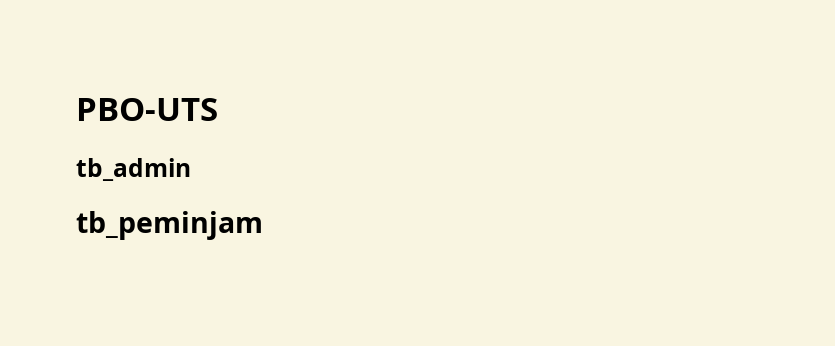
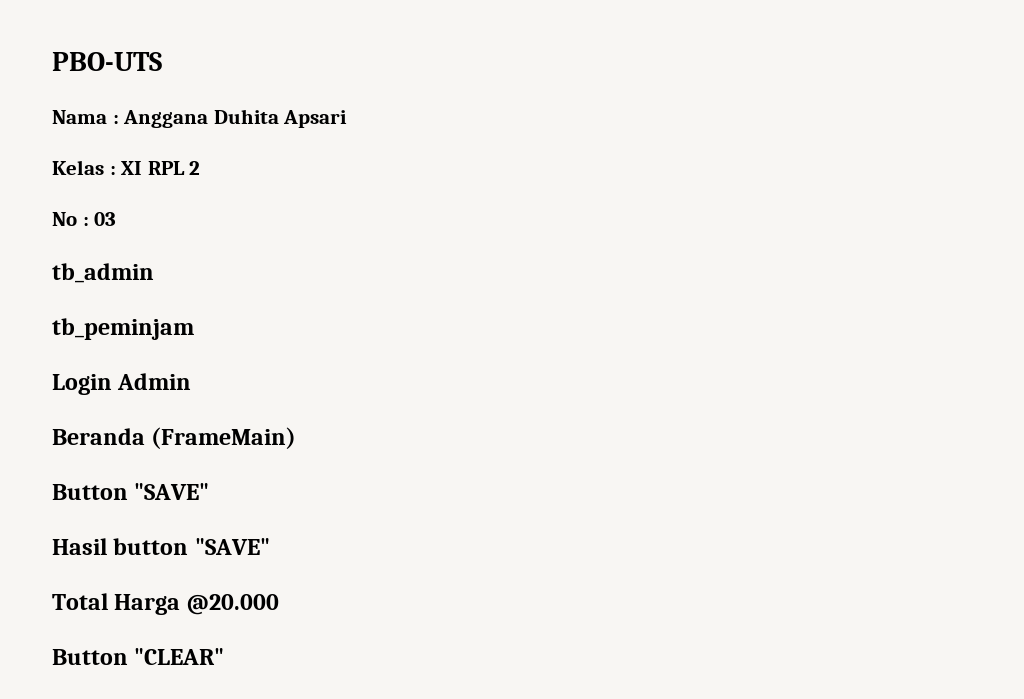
[76,158,191,181] [76,211,263,240] tb_admin // tb_peminjam -> [52,109,348,128] [52,160,201,175] [52,212,117,226] [52,263,154,283] [52,318,194,340] [52,373,192,395] [52,427,297,449] [52,483,210,500] [52,538,270,555] [52,593,279,615] [52,648,225,665] Nama : Anggana Duhita Apsari // Kelas : XI RPL 2 // No : 03 // tb_admin // tb_peminjam // Login Admin // Beranda (FrameMain) // Button "SAVE" // Hasil button "SAVE" // Total Harga @20.000 // Button "CLEAR"

